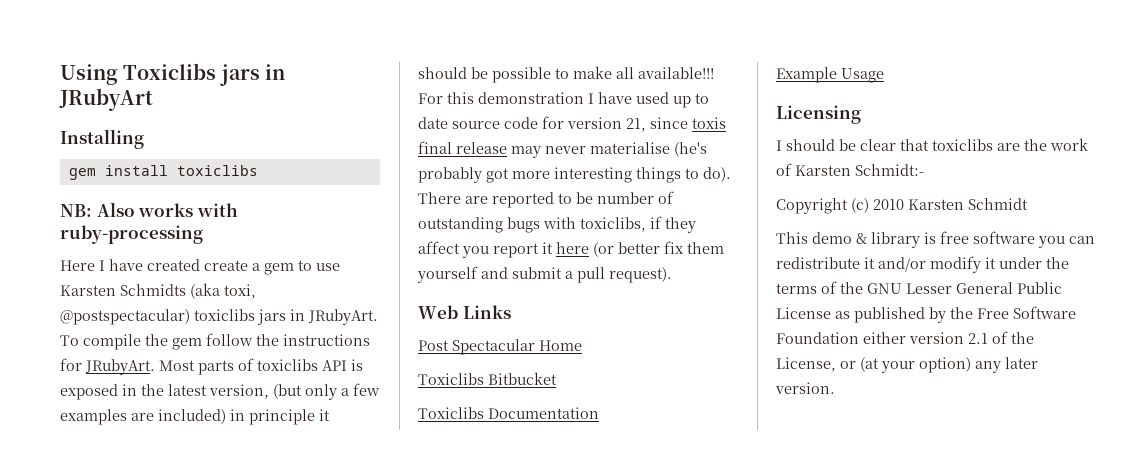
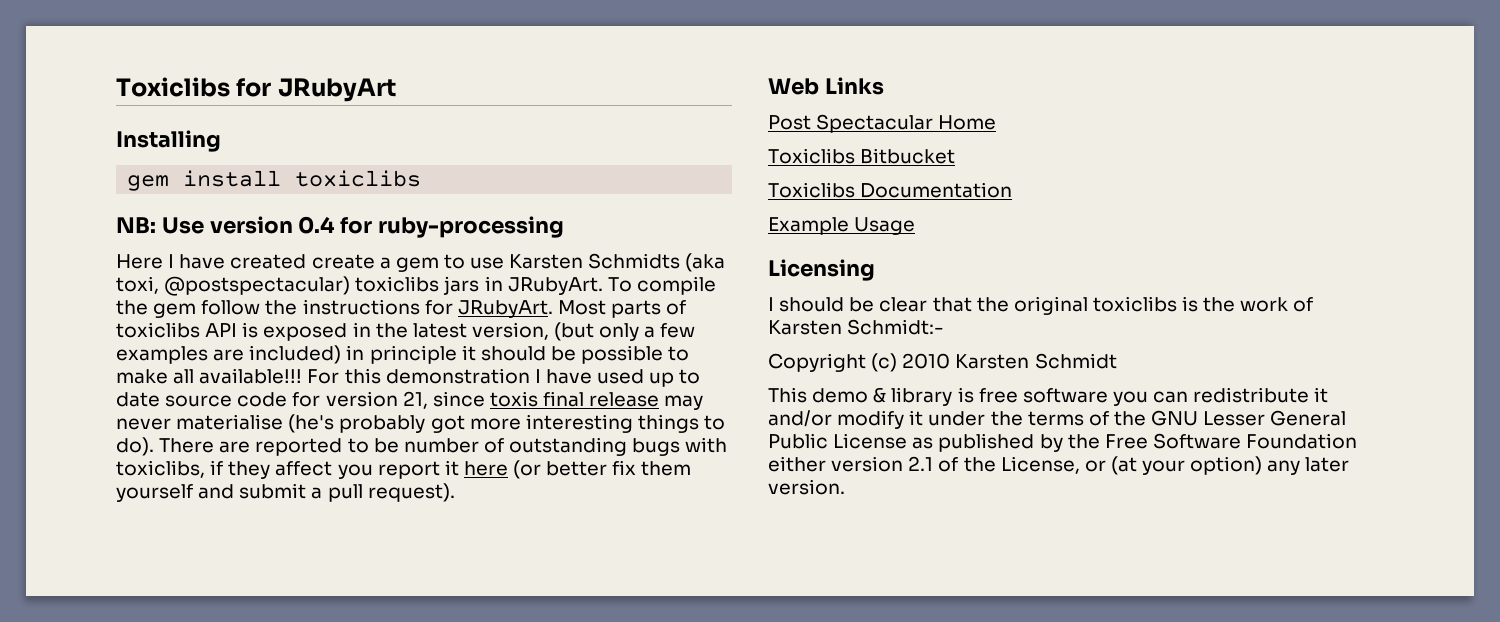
[60,63,285,86] Using Toxiclibs jars in -> [116,77,272,97] Toxiclibs for
[96,202,238,217] Also works with -> [161,216,373,234] Use version 0.4 for
[932,139,1020,151] toxiclibs are -> [976,296,1199,315] the original toxiclibs is

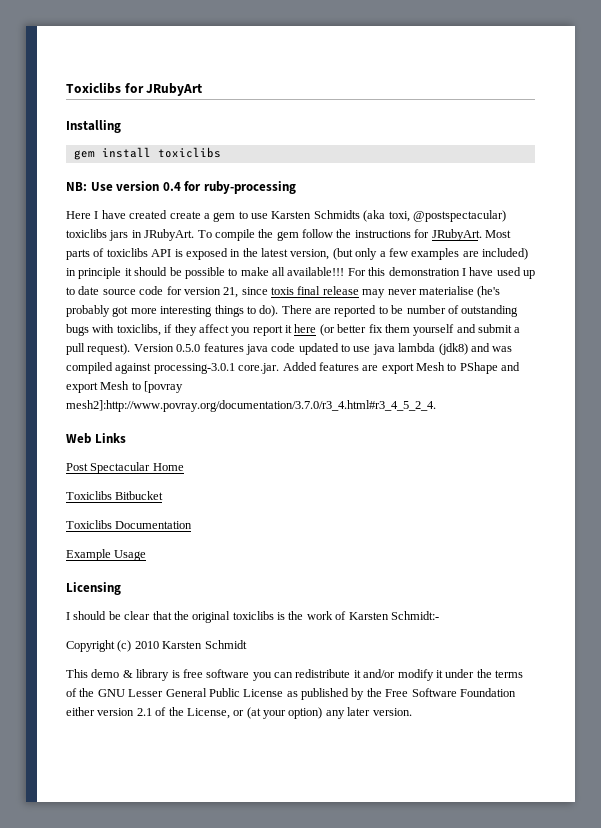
(455, 492) none -> [133,343,513,355] [66,362,521,374] [66,381,184,393] [66,400,436,412] Version 0.5.0 features java code updated to use java lambda (jdk8) and was compiled against processing-3.0.1 core.jar. Added features are export Mesh to PShape and export Mesh to [povray mesh2]:http://www.povray.org/documentation/3.7.0/r3_4.html#r3_4_5_2_4.

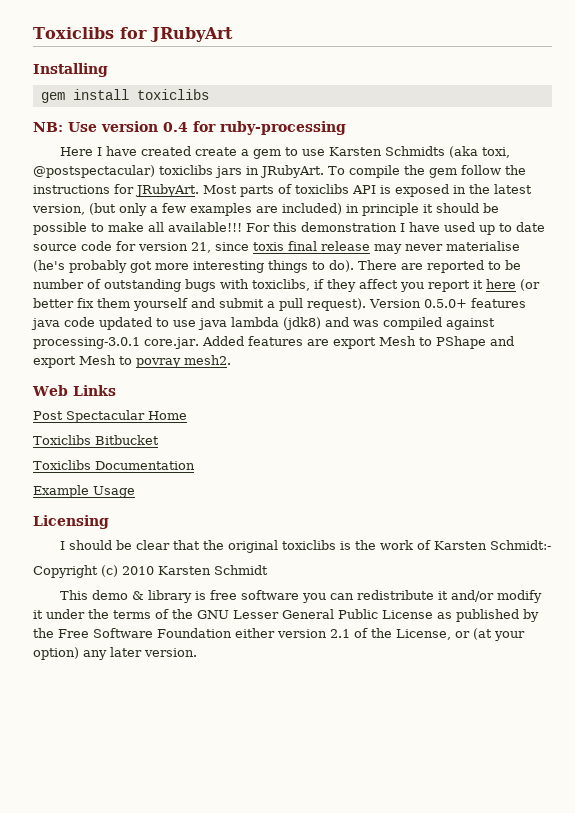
[176,344,201,352] 0.5.0 -> [423,299,467,308] 0.5.0+
[144,381,184,393] [66,400,436,412] [povray mesh2]:http://www.povray.org/documentation/3.7.0/r3_4.html#r3_4_5_2_4. -> [136,355,231,368] povray mesh2.

